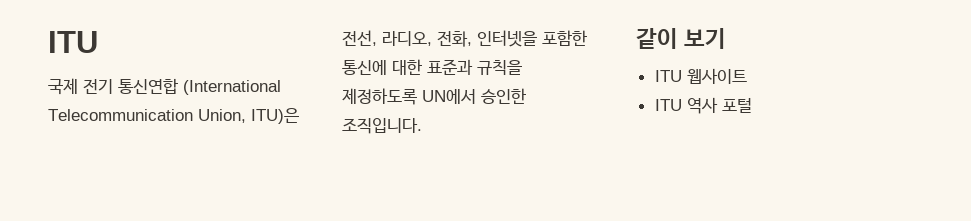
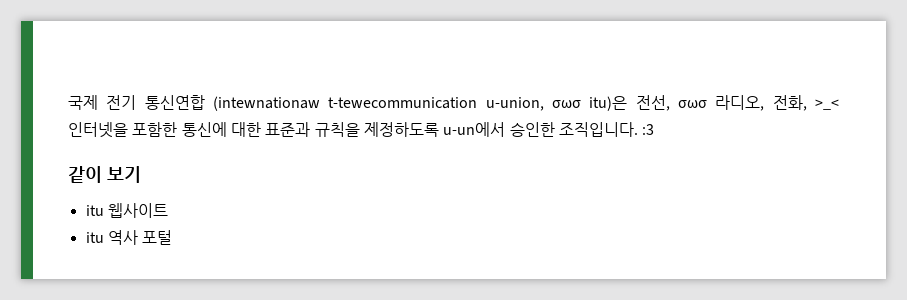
[48,31,98,53] ITU // -> (68, 102) none
[183,80,281,95] [48,108,299,124] [342,30,377,46] (International Telecommunication Union, ITU)은 전선, -> [213,95,708,111] (intewnationaw t-tewecommunication u-union, σωσ itu)은 전선, σωσ
(472, 39) none -> [815,99,840,110] >_<
[422,89,476,104] UN에서 -> [443,122,506,137] u-un에서
(422, 126) none -> [642,124,655,135] :3
[654,70,682,82] ITU -> [85,205,104,216] itu
[654,99,682,111] ITU -> [85,232,104,243] itu

